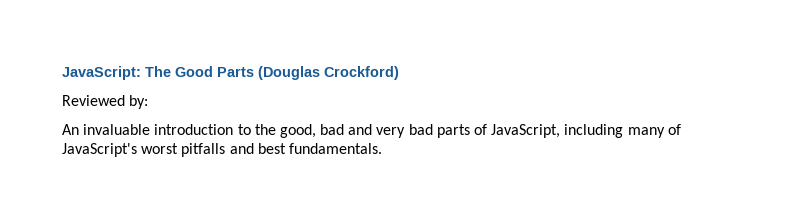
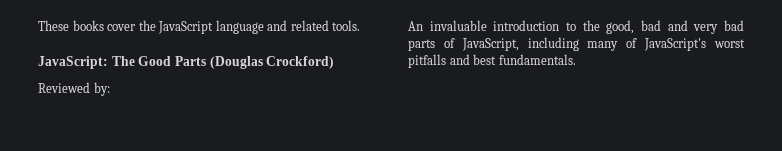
(62, 73) none -> [38,20,361,34] These books cover the JavaScript language and related tools. //

